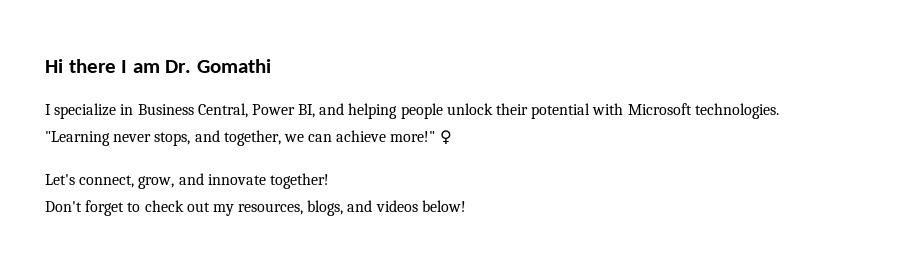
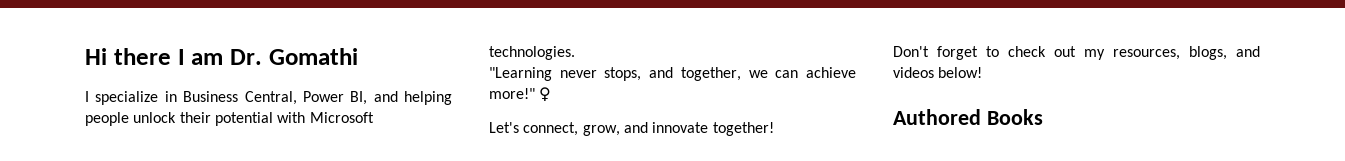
(466, 206) none -> [893,109,1043,125] // Authored Books

